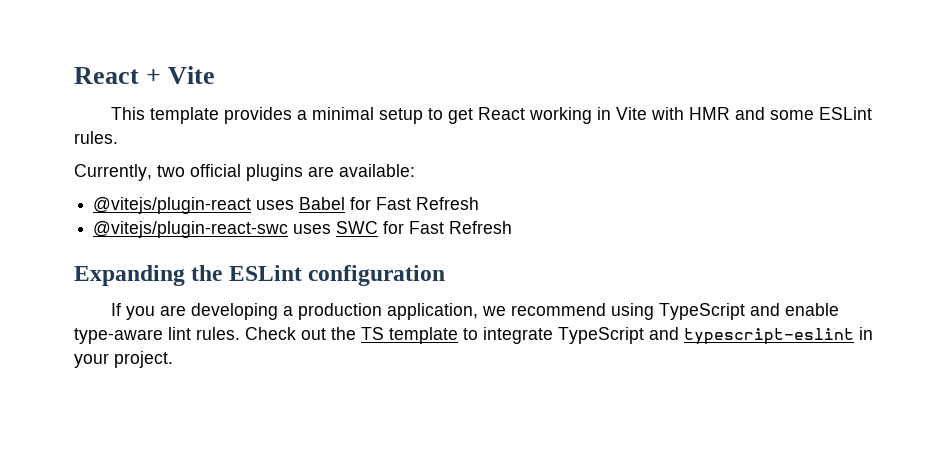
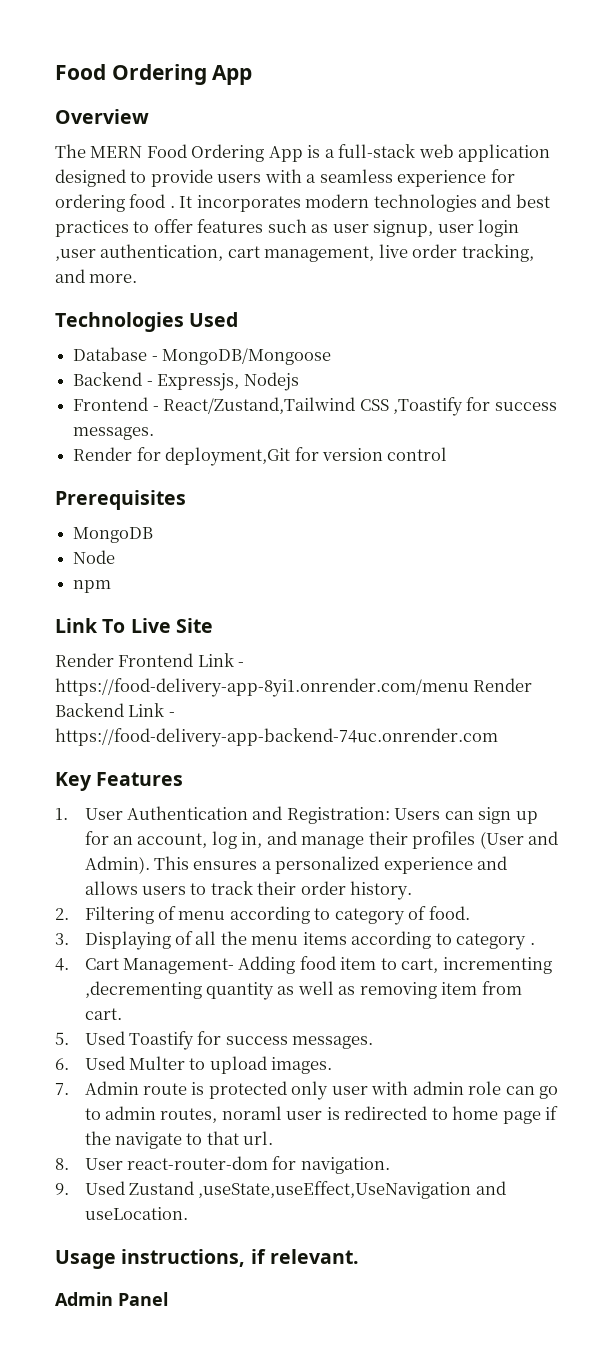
[74,66,216,84] [110,107,872,124] [74,131,118,144] [74,164,415,181] [93,197,480,214] [93,221,513,238] [74,265,446,286] [110,303,839,320] [74,327,873,345] [74,351,173,368] React + Vite // This template provides a minimal setup to get React working in Vite with HMR and some ESLint rules. // Currently, two official plugins are available: // @vitejs/plugin-react uses Babel for Fast Refresh // @vitejs/plugin-react-swc uses SWC for Fast Refresh // Expanding the ESLint configuration // If you are developing a production application, we recommend using TypeScript and enable type-aware lint rules. Check out the TS template to integrate TypeScript and typescript-eslint in your project. -> [55,64,253,85] [55,109,149,124] [55,144,551,162] [55,169,515,187] [55,194,550,212] [55,219,520,237] [55,244,534,262] [55,269,138,283] [55,312,239,332] [73,347,332,365] [73,372,299,391] [73,397,557,416] [73,427,155,440] [73,447,448,466] [55,490,186,510] [73,527,154,543] [73,550,116,564] [73,580,112,593] [55,618,213,633] [55,653,245,667] [55,678,533,697] [55,703,175,717] [55,728,498,747] [55,772,184,791] [55,806,538,824] [84,831,559,849] [84,856,508,874] [84,881,413,900] [55,906,470,925] [55,931,535,950] [55,956,552,974] [84,981,522,1000] [84,1008,122,1020] [55,1031,374,1050] [55,1056,333,1074] [55,1081,559,1100] [84,1106,559,1124] [84,1131,274,1149] [55,1156,390,1174] [55,1181,506,1199] [84,1207,188,1220] [55,1249,359,1269] [55,1292,168,1306] Food Ordering App // Overview // The MERN Food Ordering App is a full-stack web application designed to provide users with a seamless experience for ordering food . It incorporates modern technologies and best practices to offer features such as user signup, user login ,user authentication, cart management, live order tracking, and more. // Technologies Used // Database - MongoDB/Mongoose // Backend - Expressjs, Nodejs // Frontend - React/Zustand,Tailwind CSS ,Toastify for success messages. // Render for deployment,Git for version control // Prerequisites // MongoDB // Node // npm // Link To Live Site // Render Frontend Link - https://food-delivery-app-8yi1.onrender.com/menu Render Backend Link - https://food-delivery-app-backend-74uc.onrender.com // Key Features // 1. User Authentication and Registration: Users can sign up for an account, log in, and manage their profiles (User and Admin). This ensures a personalized experience and allows users to track their order history. // 2. Filtering of menu according to category of food. // 3. Displaying of all the menu items according to category . // 4. Cart Management- Adding food item to cart, incrementing ,decrementing quantity as well as removing item from cart. // 5. Used Toastify for success messages. // 6. Used Multer to upload images. // 7. Admin route is protected only user with admin role can go to admin routes, noraml user is redirected to home page if the navigate to that url. // 8. User react-router-dom for navigation. // 9. Used Zustand ,useState,useEffect,UseNavigation and useLocation. // Usage instructions, if relevant. // Admin Panel

